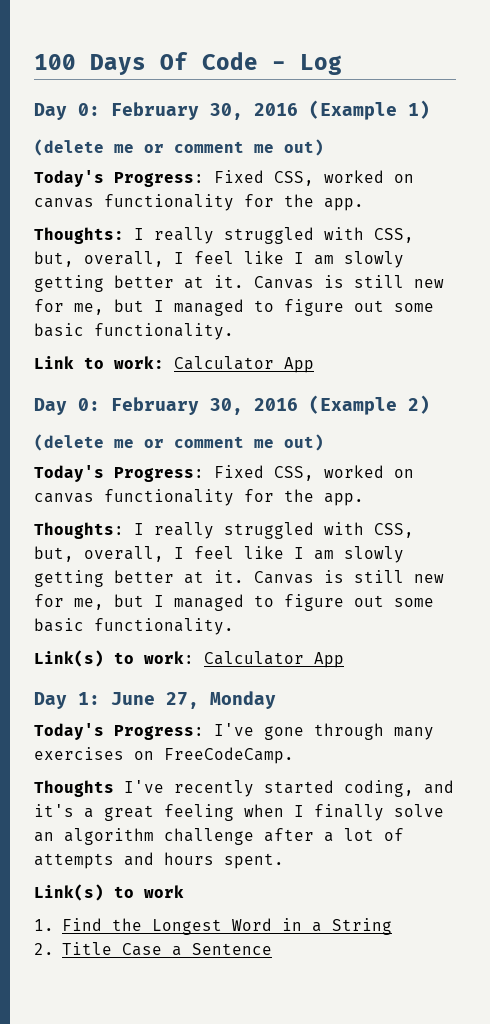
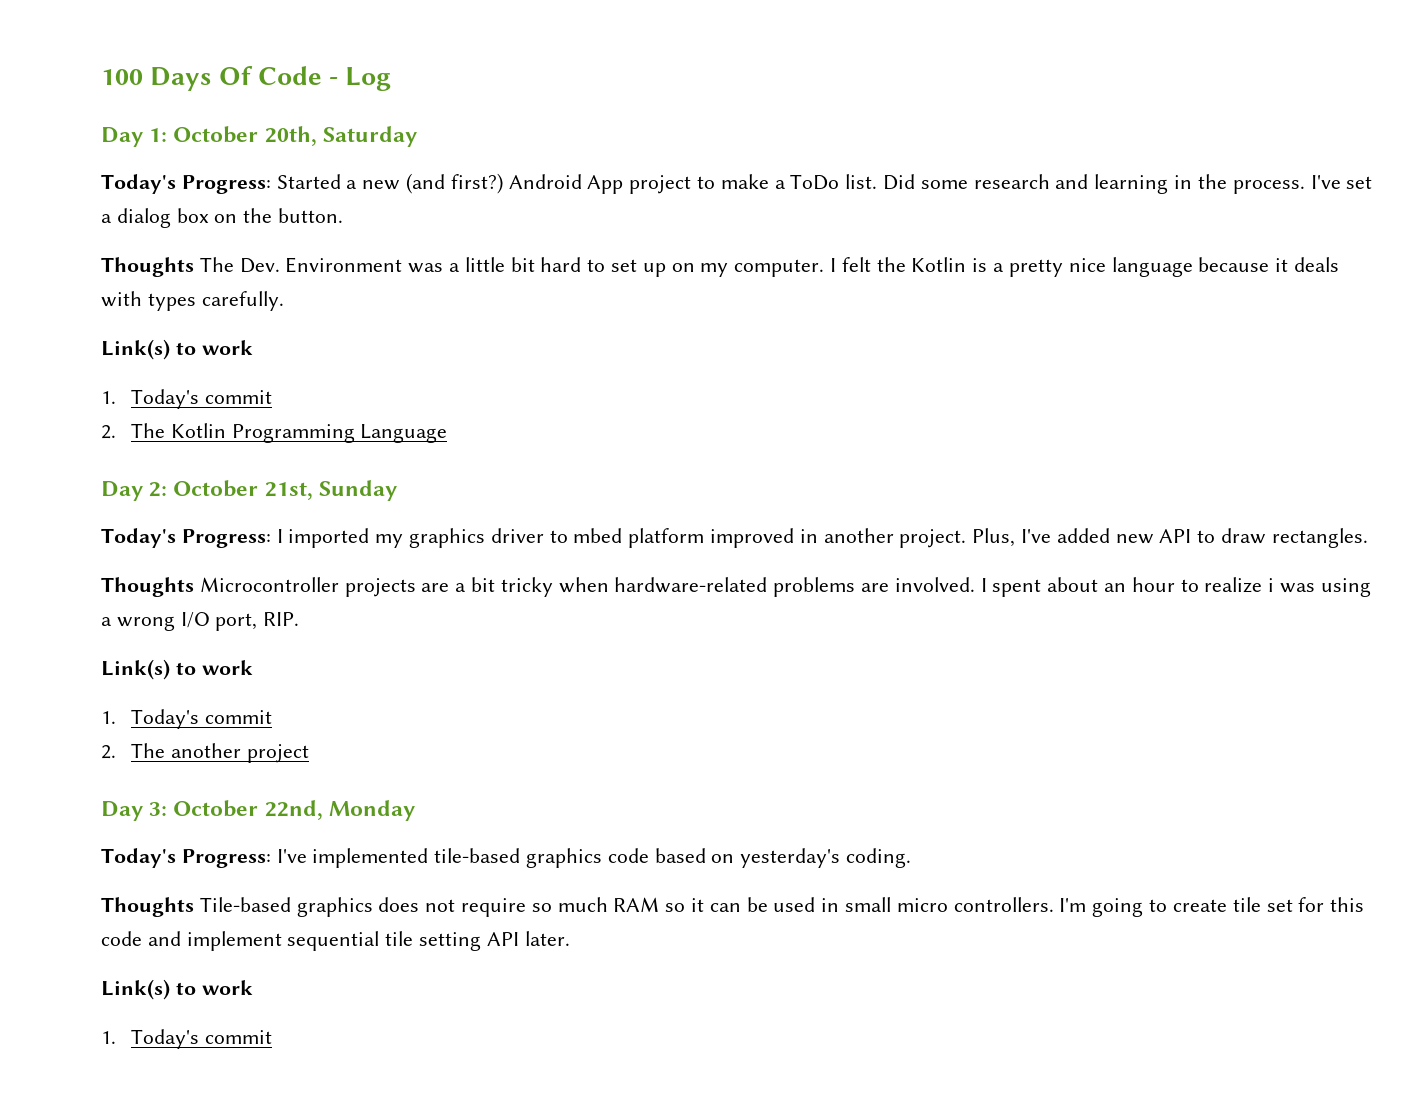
[78,100,430,120] [34,139,324,156] [34,170,414,187] [34,194,364,211] [34,227,414,244] [34,251,404,268] [34,275,444,292] [34,299,434,316] [34,323,234,340] [34,356,314,373] [34,395,430,415] [34,434,324,451] [34,465,414,482] [34,489,364,506] [34,522,414,539] [34,546,404,563] [34,570,444,587] [34,594,434,611] [34,618,234,635] [34,650,344,668] [34,691,276,709] [34,723,434,740] [34,747,294,764] [34,780,454,797] [34,804,444,821] [34,828,404,845] [34,852,284,869] [34,884,184,901] [34,918,392,935] [34,942,272,956] 0: February 30, 2016 (Example 1) // (delete me or comment me out) // Today's Progress: Fixed CSS, worked on canvas functionality for the app. // Thoughts: I really struggled with CSS, but, overall, I feel like I am slowly getting better at it. Canvas is still new for me, but I managed to figure out some basic functionality. // Link to work: Calculator App // Day 0: February 30, 2016 (Example 2) // (delete me or comment me out) // Today's Progress: Fixed CSS, worked on canvas functionality for the app. // Thoughts: I really struggled with CSS, but, overall, I feel like I am slowly getting better at it. Canvas is still new for me, but I managed to figure out some basic functionality. // Link(s) to work: Calculator App // Day 1: June 27, Monday // Today's Progress: I've gone through many exercises on FreeCodeCamp. // Thoughts I've recently started coding, and it's a great feeling when I finally solve an algorithm challenge after a lot of attempts and hours spent. // Link(s) to work // 1. Find the Longest Word in a String // 2. Title Case a Sentence -> [149,126,417,147] [101,173,1373,194] [101,208,344,228] [101,257,1339,277] [101,291,284,311] [101,339,253,360] [101,389,272,409] [101,423,448,443] [101,480,397,501] [101,528,1368,548] [101,577,1371,597] [101,612,300,631] [101,659,253,680] [101,709,272,729] [101,743,309,763] [101,800,415,821] [101,848,912,868] [101,897,1365,917] [101,931,570,951] [101,979,253,1000] [101,1029,272,1049] 1: October 20th, Saturday // Today's Progress: Started a new (and first?) Android App project to make a ToDo list. Did some research and learning in the process. I've set a dialog box on the button. // Thoughts The Dev. Environment was a little bit hard to set up on my computer. I felt the Kotlin is a pretty nice language because it deals with types carefully. // Link(s) to work // 1. Today's commit // 2. The Kotlin Programming Language // Day 2: October 21st, Sunday // Today's Progress: I imported my graphics driver to mbed platform improved in another project. Plus, I've added new API to draw rectangles. // Thoughts Microcontroller projects are a bit tricky when hardware-related problems are involved. I spent about an hour to realize i was using a wrong I/O port, RIP. // Link(s) to work // 1. Today's commit // 2. The another project // Day 3: October 22nd, Monday // Today's Progress: I've implemented tile-based graphics code based on yesterday's coding. // Thoughts Tile-based graphics does not require so much RAM so it can be used in small micro controllers. I'm going to create tile set for this code and implement sequential tile setting API later. // Link(s) to work // 1. Today's commit

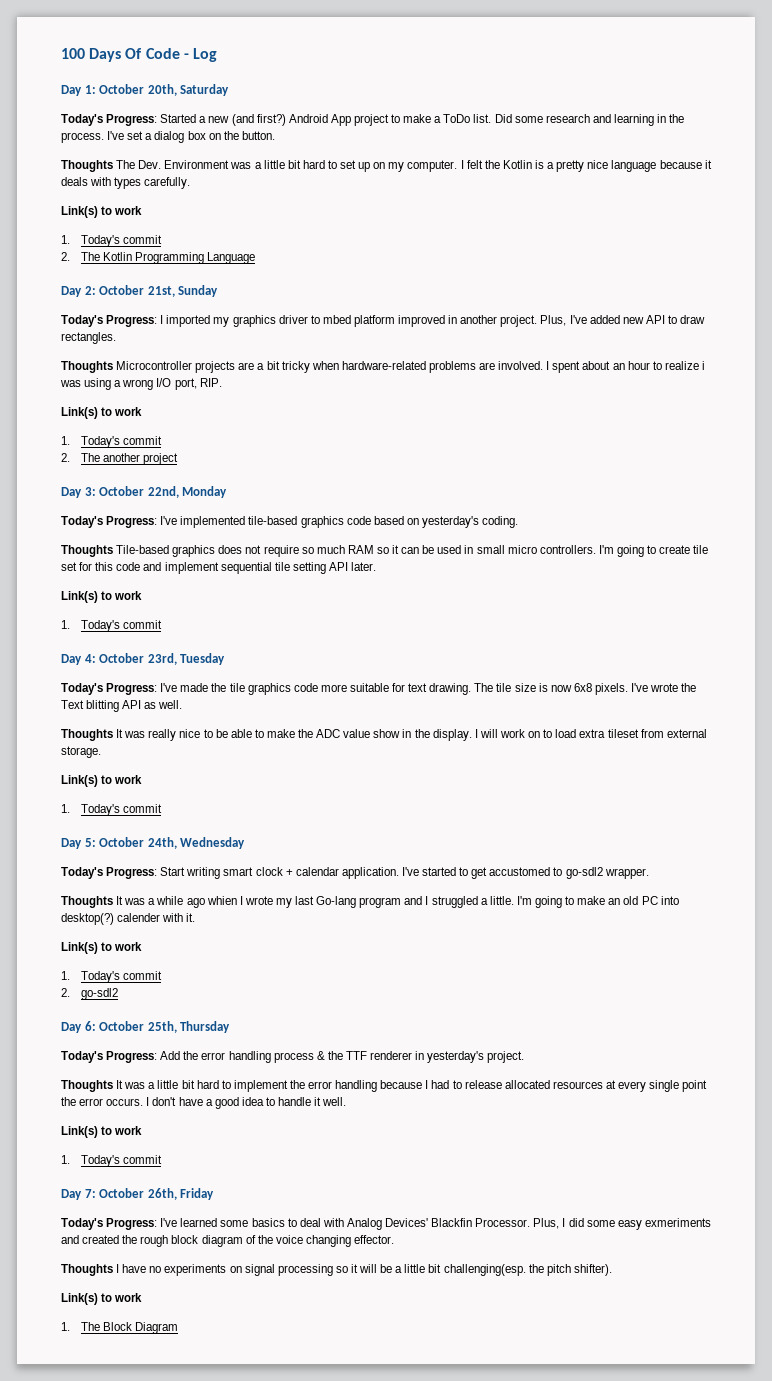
(272, 1037) none -> [61,653,226,665] [61,683,697,695] [61,700,183,712] [61,729,707,741] [61,746,101,758] [61,775,143,787] [61,804,162,816] [61,837,246,849] [61,867,649,879] [61,896,679,908] [61,913,196,925] [61,942,143,954] [61,971,162,983] [61,988,118,1000] [61,1021,231,1033] [61,1051,525,1063] [61,1080,708,1092] [61,1097,347,1109] [61,1126,143,1138] [61,1155,162,1167] [61,1188,215,1200] [61,1218,711,1230] [61,1235,395,1247] [61,1264,612,1276] [61,1293,143,1305] [61,1322,179,1334] // Day 4: October 23rd, Tuesday // Today's Progress: I've made the tile graphics code more suitable for text drawing. The tile size is now 6x8 pixels. I've wrote the Text blitting API as well. // Thoughts It was really nice to be able to make the ADC value show in the display. I will work on to load extra tileset from external storage. // Link(s) to work // 1. Today's commit // Day 5: October 24th, Wednesday // Today's Progress: Start writing smart clock + calendar application. I've started to get accustomed to go-sdl2 wrapper. // Thoughts It was a while ago whien I wrote my last Go-lang program and I struggled a little. I'm going to make an old PC into desktop(?) calender with it. // Link(s) to work // 1. Today's commit // 2. go-sdl2 // Day 6: October 25th, Thursday // Today's Progress: Add the error handling process & the TTF renderer in yesterday's project. // Thoughts It was a little bit hard to implement the error handling because I had to release allocated resources at every single point the error occurs. I don't have a good idea to handle it well. // Link(s) to work // 1. Today's commit // Day 7: October 26th, Friday // Today's Progress: I've learned some basics to deal with Analog Devices' Blackfin Processor. Plus, I did some easy exmeriments and created the rough block diagram of the voice changing effector. // Thoughts I have no experiments on signal processing so it will be a little bit challenging(esp. the pitch shifter). // Link(s) to work // 1. The Block Diagram

